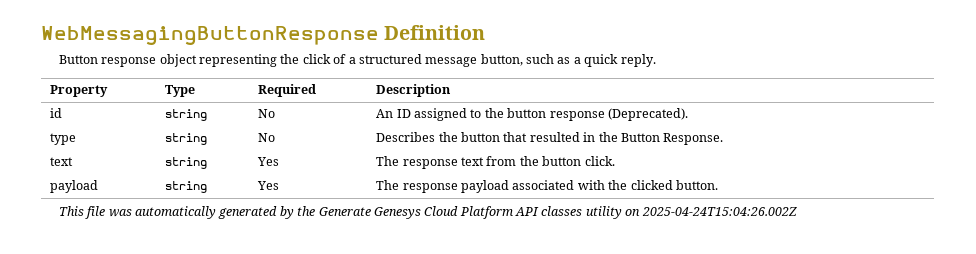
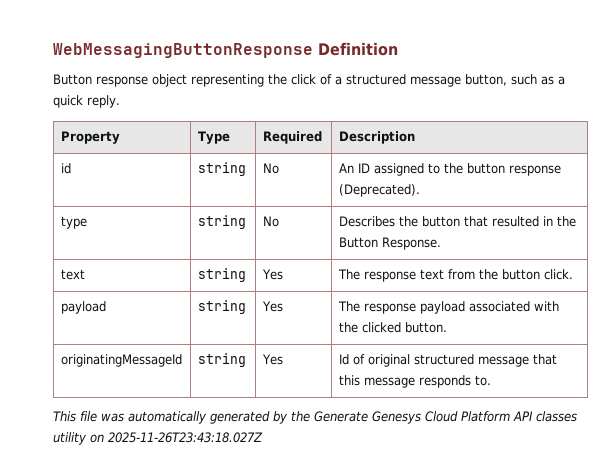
(718, 185) none -> [60,354,182,367] [197,353,246,367] [261,354,283,365] [338,354,557,367] [338,375,491,388] // originatingMessageId | string | Yes | Id of original structured message that this message responds to.
[641,207,797,216] 2025-04-24T15:04:26.002Z -> [108,432,263,443] 2025-11-26T23:43:18.027Z

